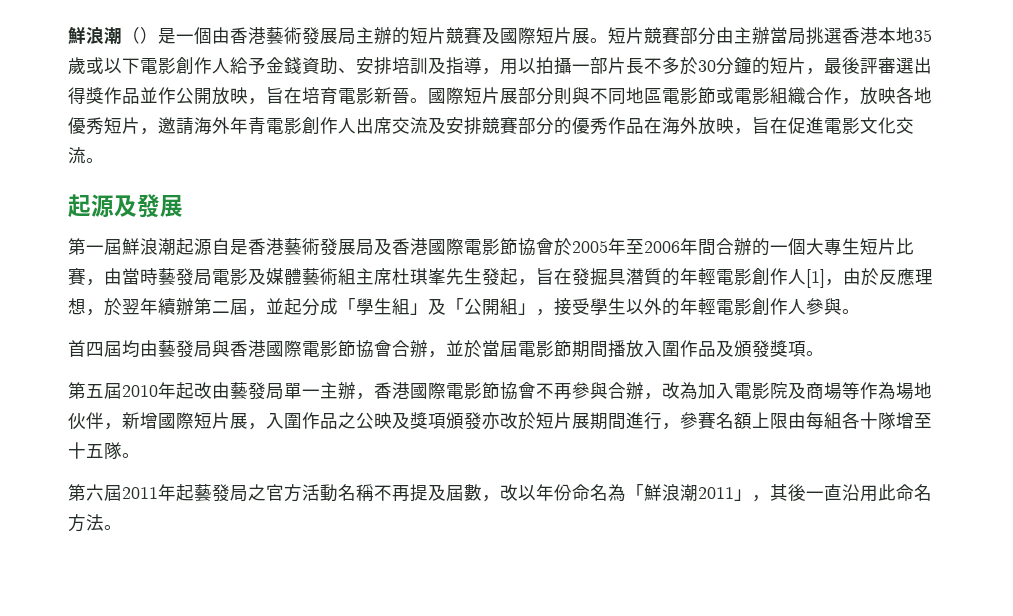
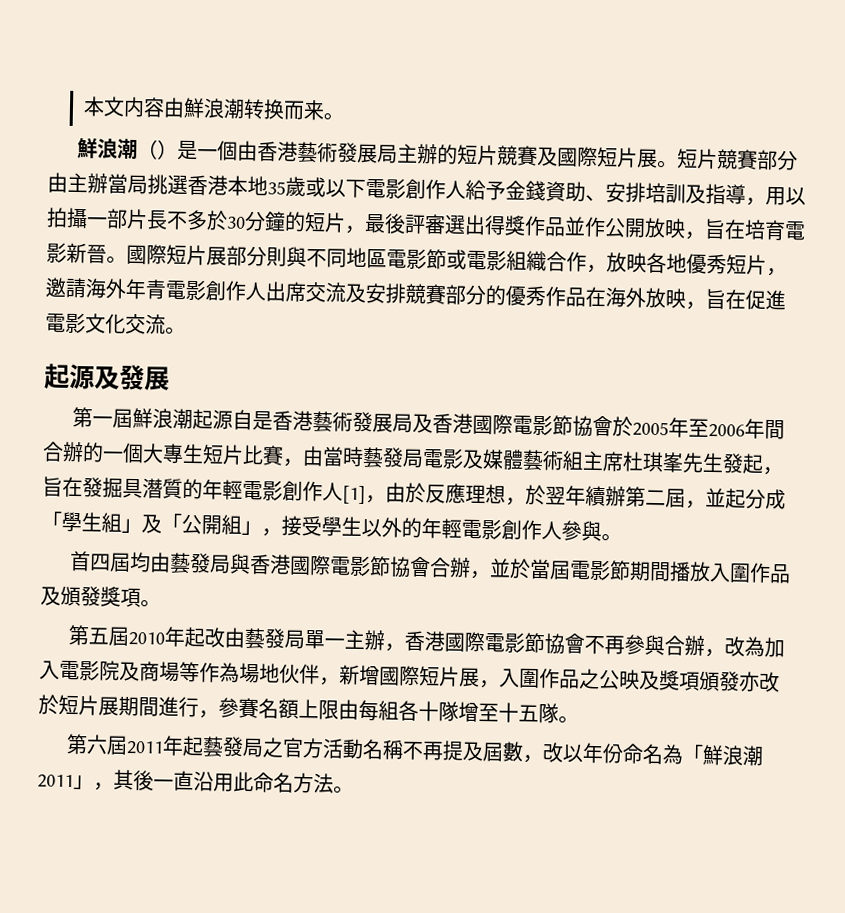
(68, 35) none -> [82,96,344,121] 本文内容由鮮浪潮转换而来。 //

